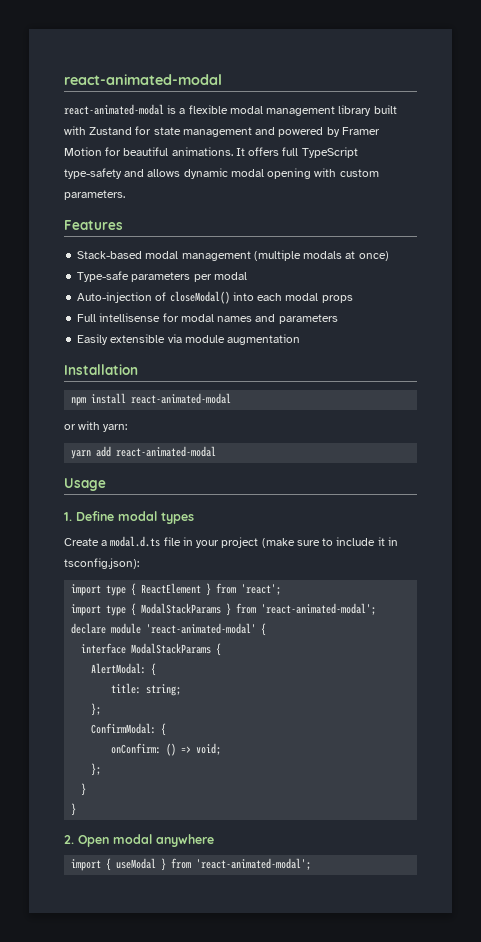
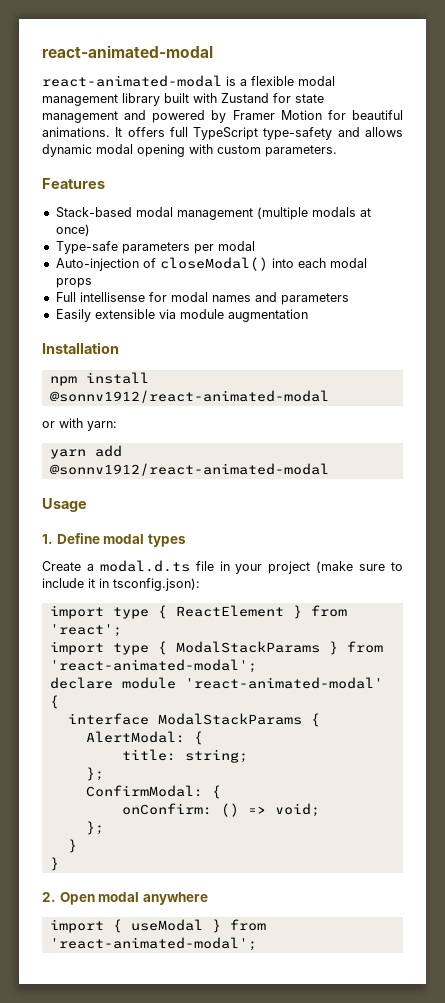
[131,393,232,404] react-animated-modal -> [49,390,329,403] @sonnv1912/react-animated-modal
[116,446,217,457] react-animated-modal -> [49,463,329,476] @sonnv1912/react-animated-modal

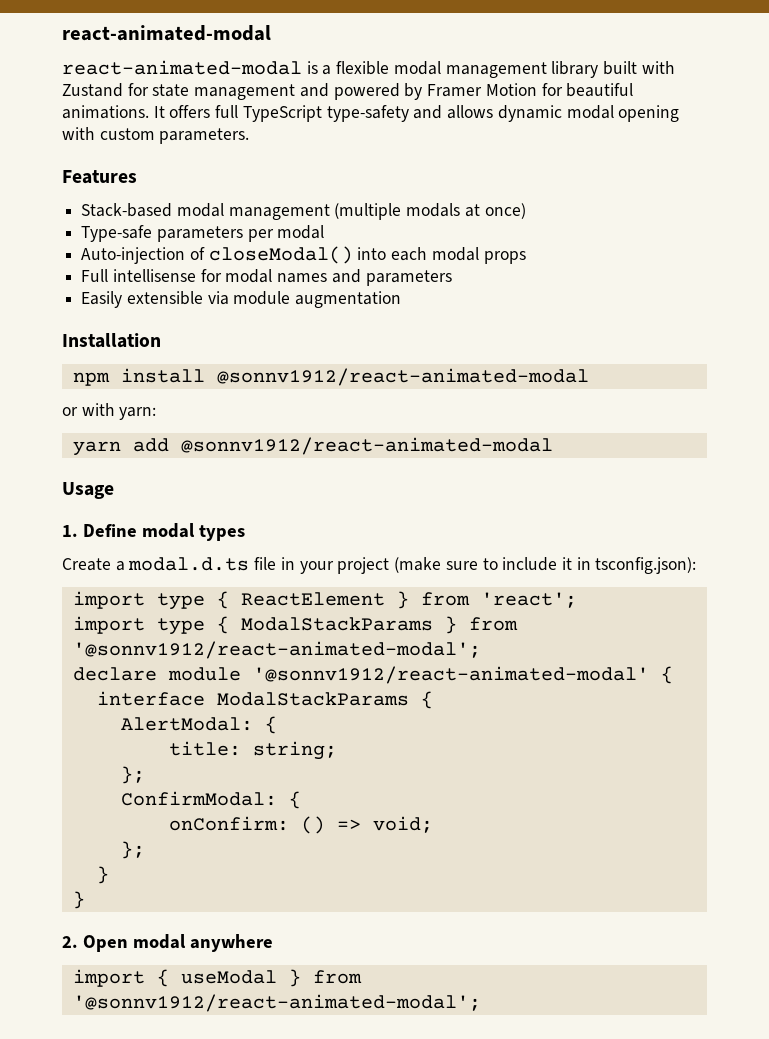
[49,659,257,673] 'react-animated-modal'; -> [72,641,481,659] '@sonnv1912/react-animated-modal';
[184,677,383,689] 'react-animated-modal' -> [252,666,649,684] '@sonnv1912/react-animated-modal'
[49,937,257,951] 'react-animated-modal'; -> [72,994,481,1012] '@sonnv1912/react-animated-modal';

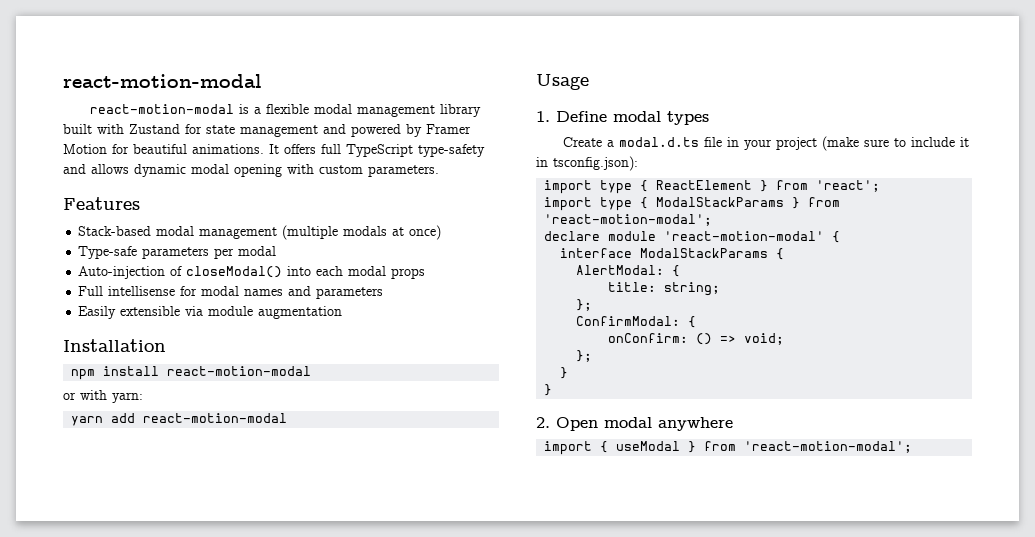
[62,25,271,41] [62,60,302,75] react-animated-modal // react-animated-modal -> [63,74,262,88] [90,104,235,114] react-motion-modal // react-motion-modal
[216,368,589,386] @sonnv1912/react-animated-modal -> [167,366,312,376] react-motion-modal
[180,437,553,455] @sonnv1912/react-animated-modal -> [143,413,288,423] react-motion-modal
[72,641,481,659] '@sonnv1912/react-animated-modal'; -> [544,214,713,226] 'react-motion-modal';
[252,666,649,684] '@sonnv1912/react-animated-modal' -> [664,231,825,241] 'react-motion-modal'
[72,994,481,1012] '@sonnv1912/react-animated-modal'; -> [744,441,913,453] 'react-motion-modal';

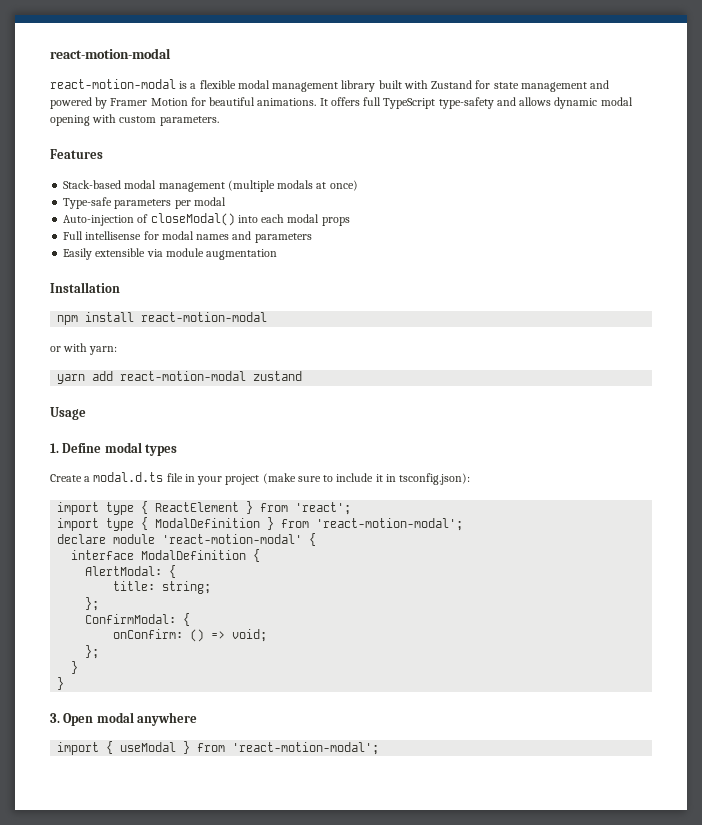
(288, 418) none -> [253,371,303,381] zustand
[656,197,785,207] ModalStackParams -> [155,518,261,528] ModalDefinition
[640,248,769,258] ModalStackParams -> [141,550,247,560] ModalDefinition
[536,417,550,428] 2. -> [50,713,60,723] 3.

